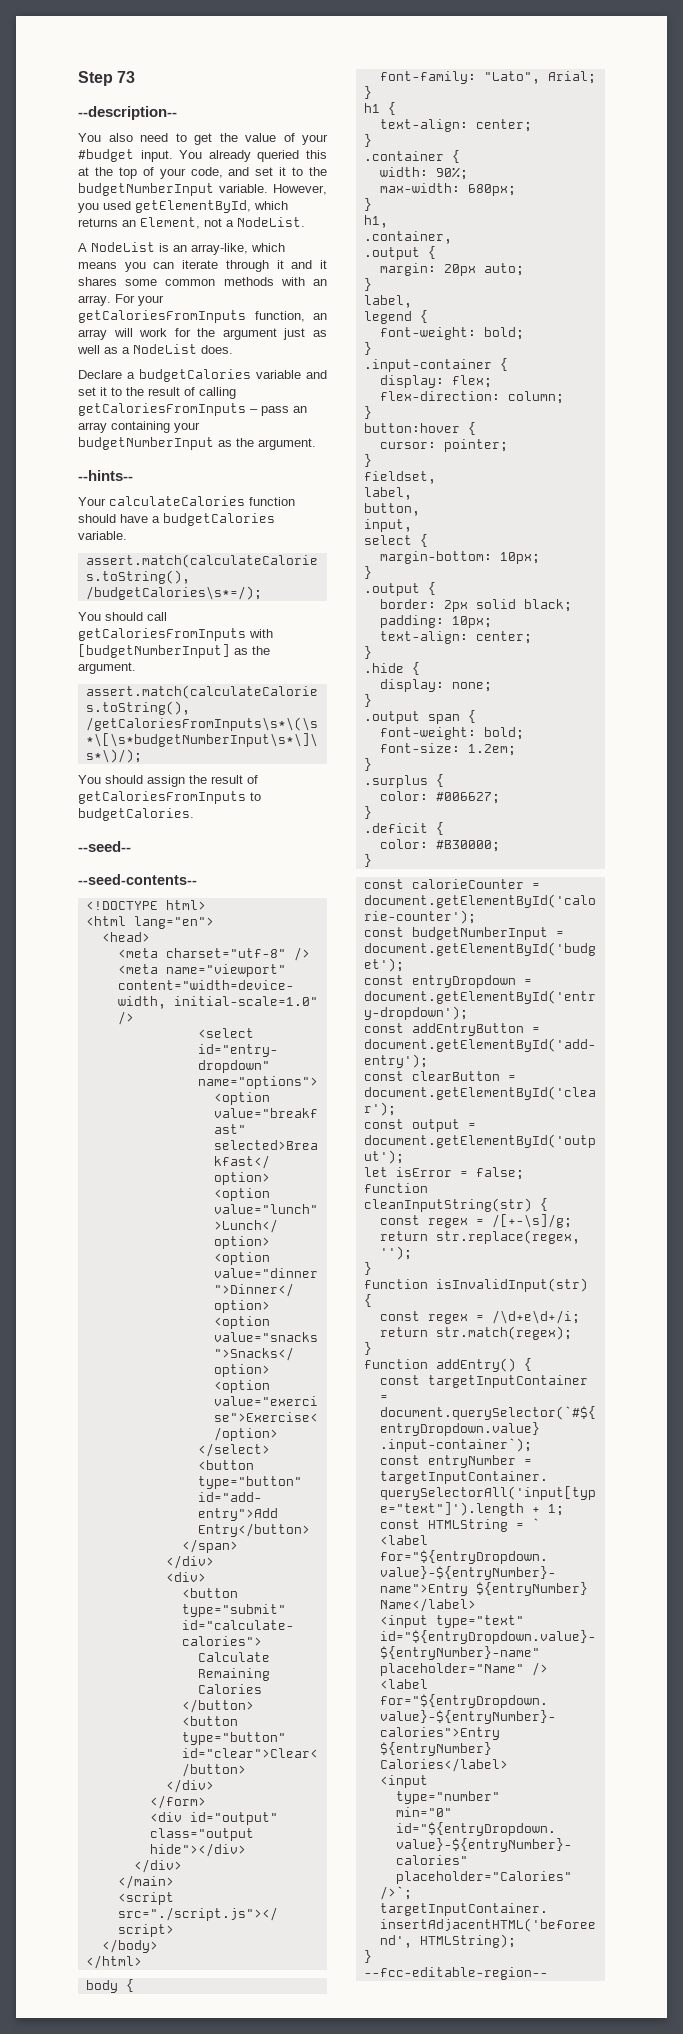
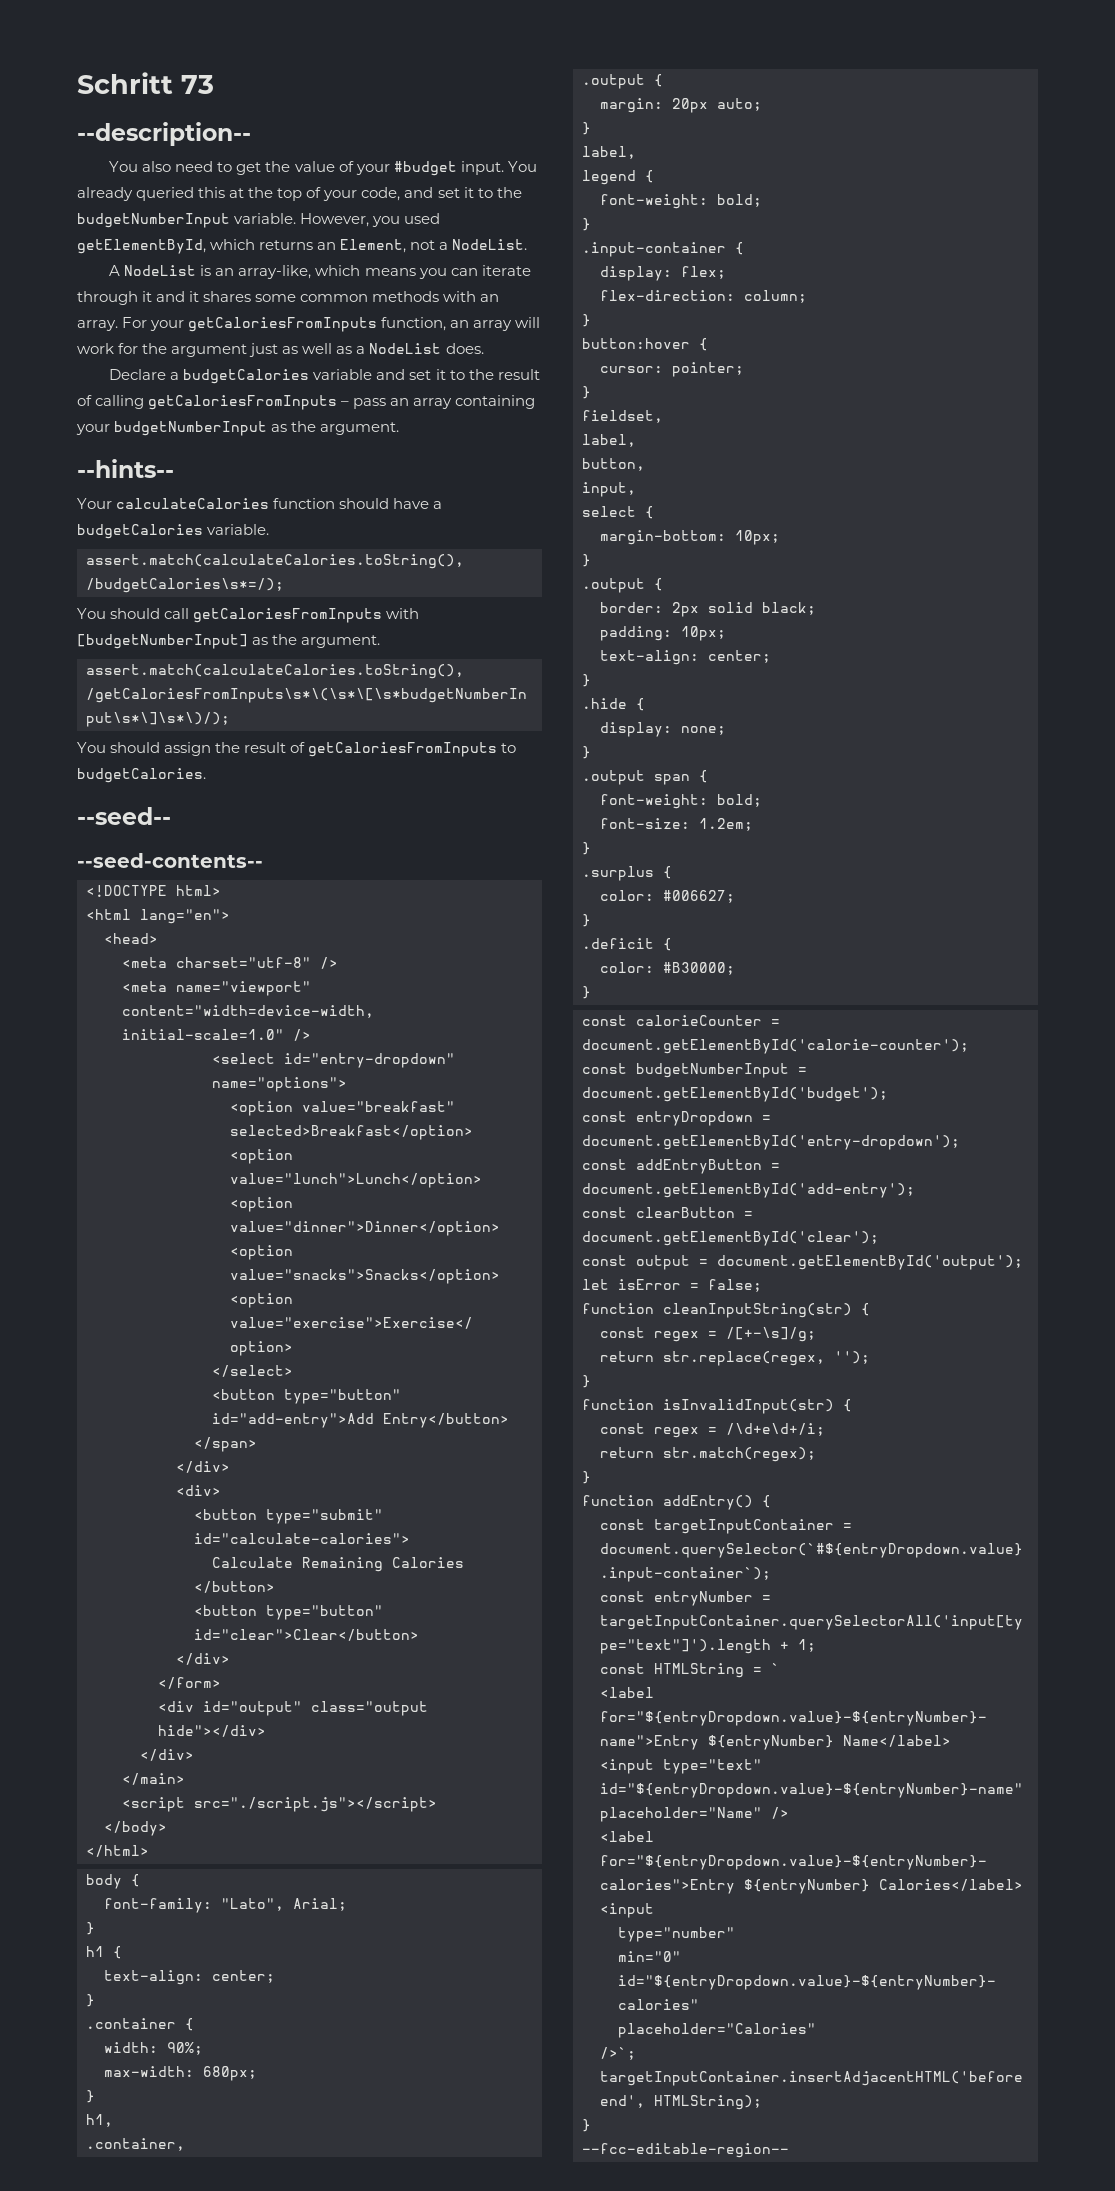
[78,71,113,86] Step -> [77,72,173,94] Schritt

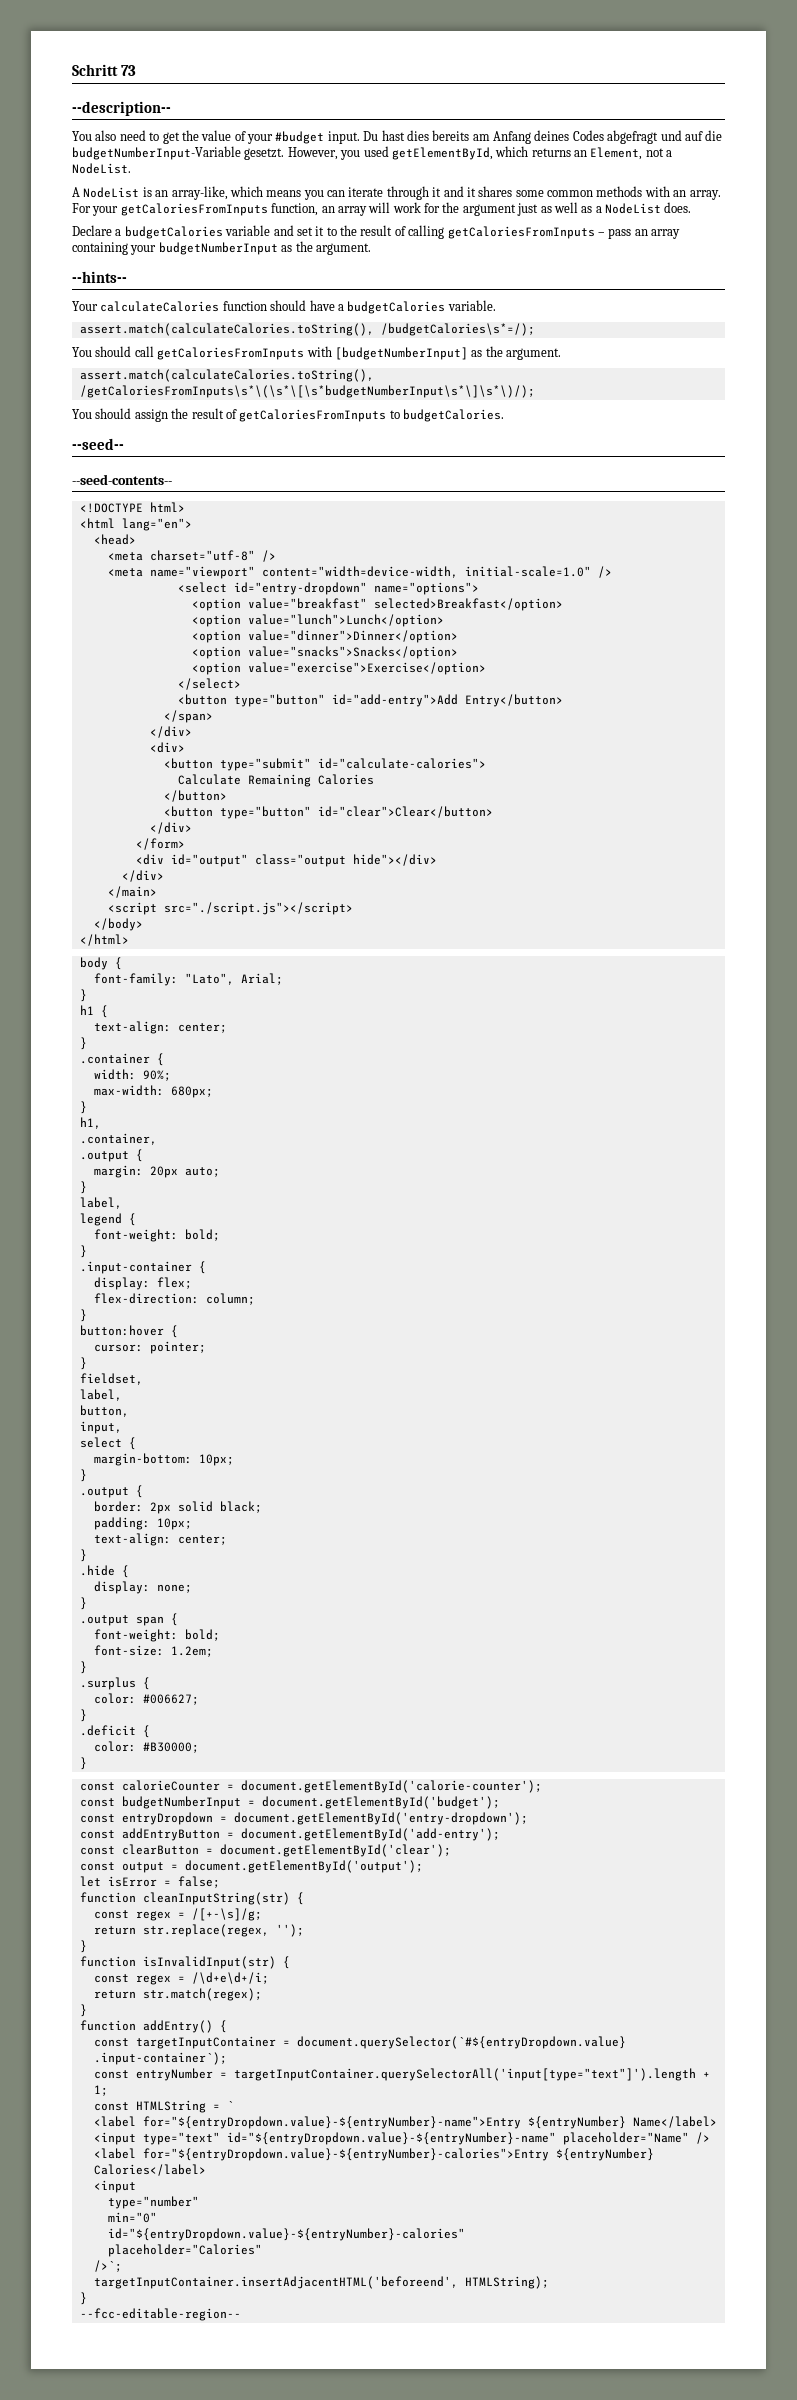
[507,161,537,172] [77,187,522,201] [77,213,297,228] You already queried this at the top of your code, and set it to the budgetNumberInput variable. -> [363,130,723,144] [72,146,285,160] Du hast dies bereits am Anfang deines Codes abgefragt und auf die budgetNumberInput-Variable gesetzt.

